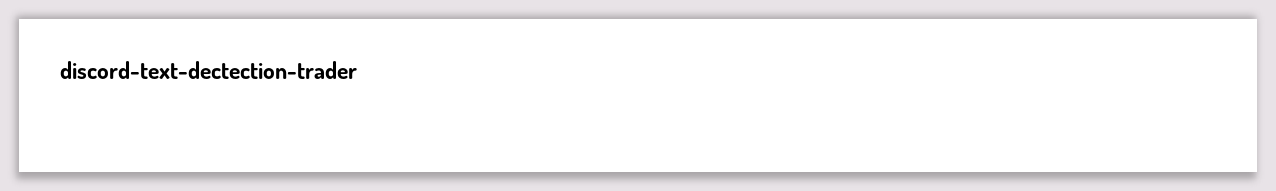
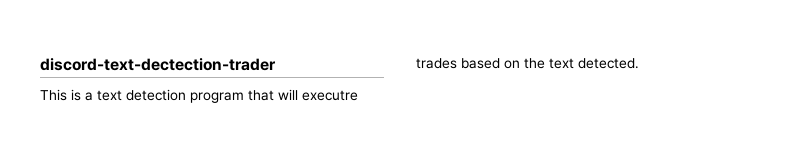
(357, 70) none -> [40,89,358,103] [416,58,639,69] // This is a text detection program that will executre trades based on the text detected.

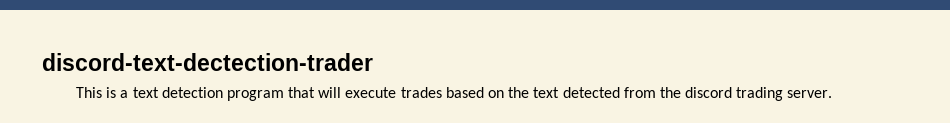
[302,90,358,101] executre -> [345,87,397,98] execute
[578,58,639,69] detected. -> [562,87,833,101] detected from the discord trading server.

